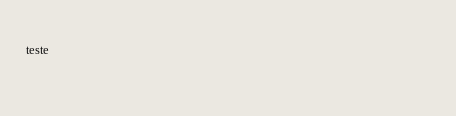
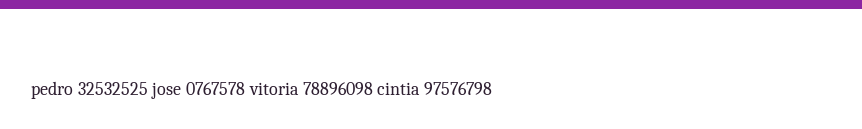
[26,46,49,54] teste -> [31,81,493,99] pedro 32532525 jose 0767578 vitoria 78896098 cintia 97576798

